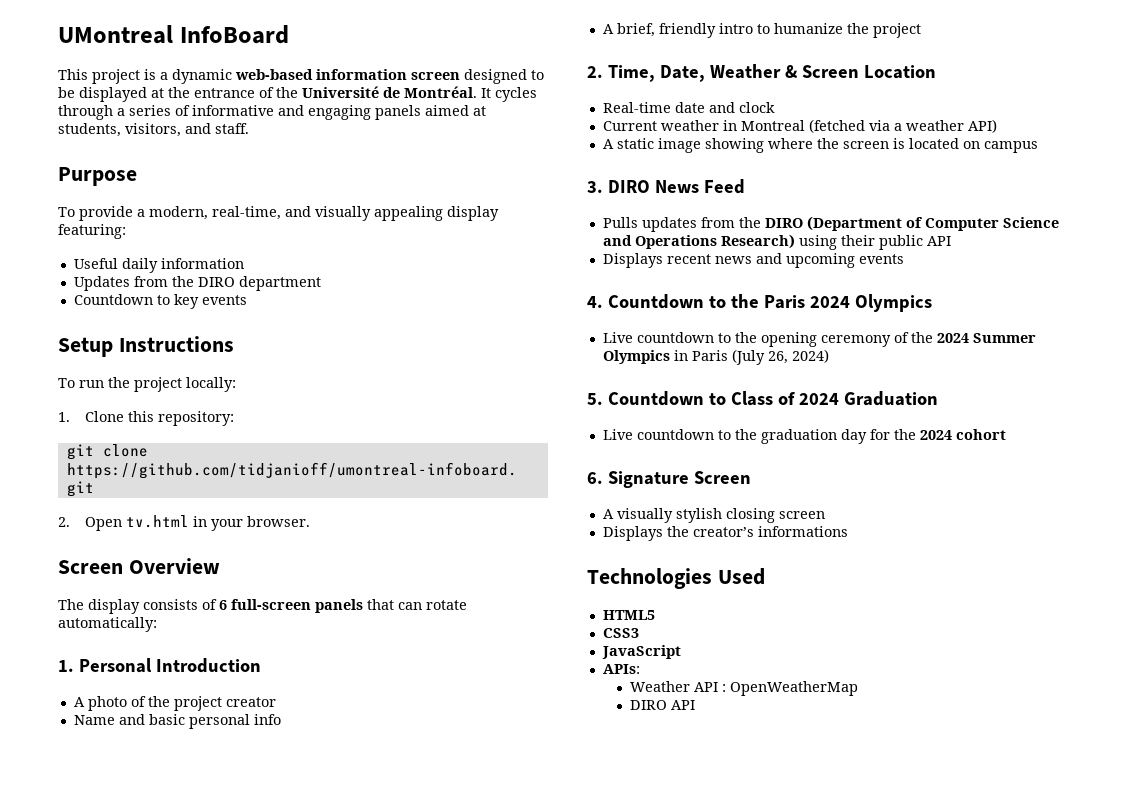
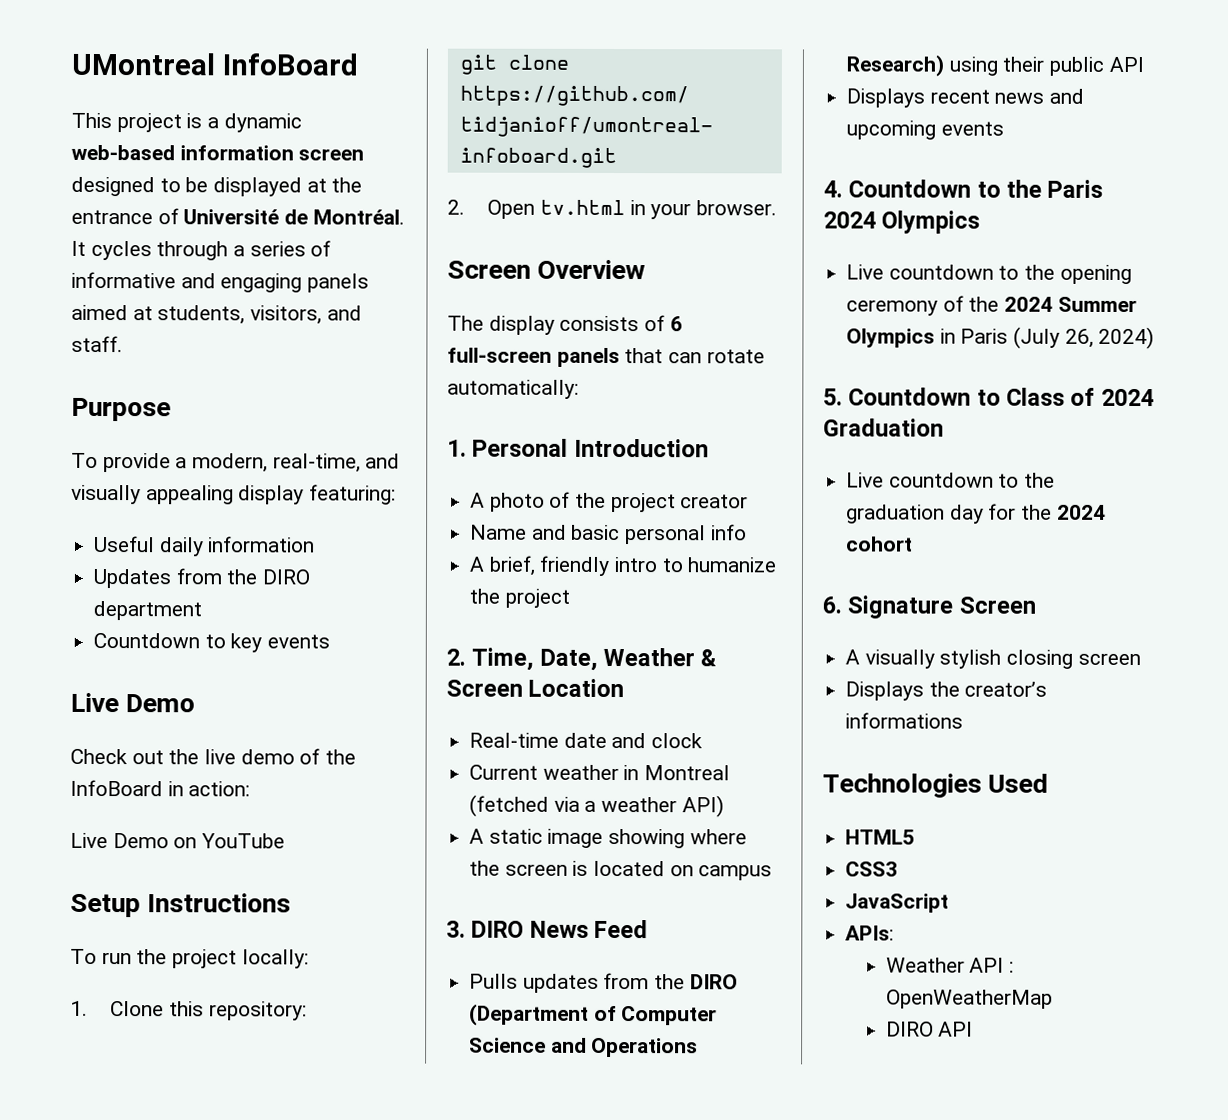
[276,87,298,98] the -> (179, 216) none
(247, 300) none -> [70,692,196,713] [70,748,357,765] [70,779,251,797] [70,832,286,849] // Live Demo // Check out the live demo of the InfoBoard in action: // Live Demo on YouTube

